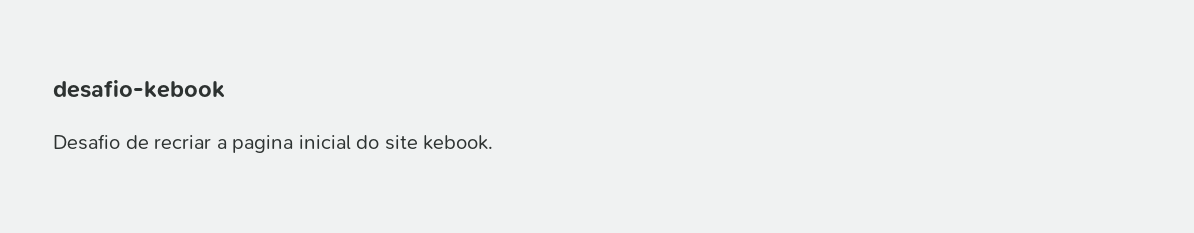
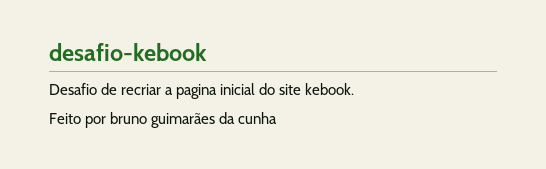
(494, 142) none -> [49,112,278,128] // Feito por bruno guimarães da cunha

